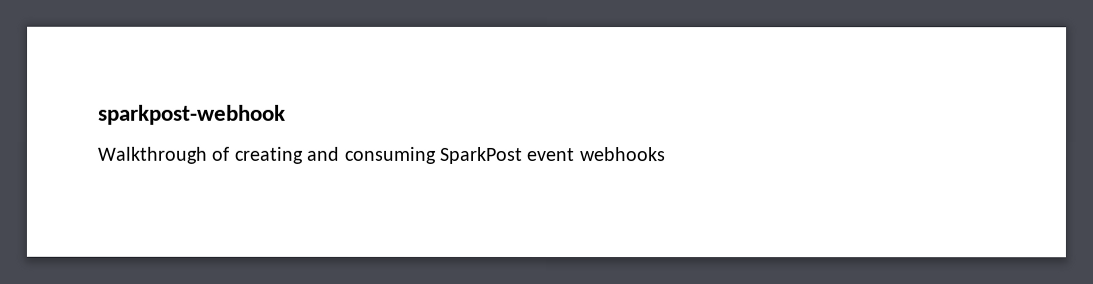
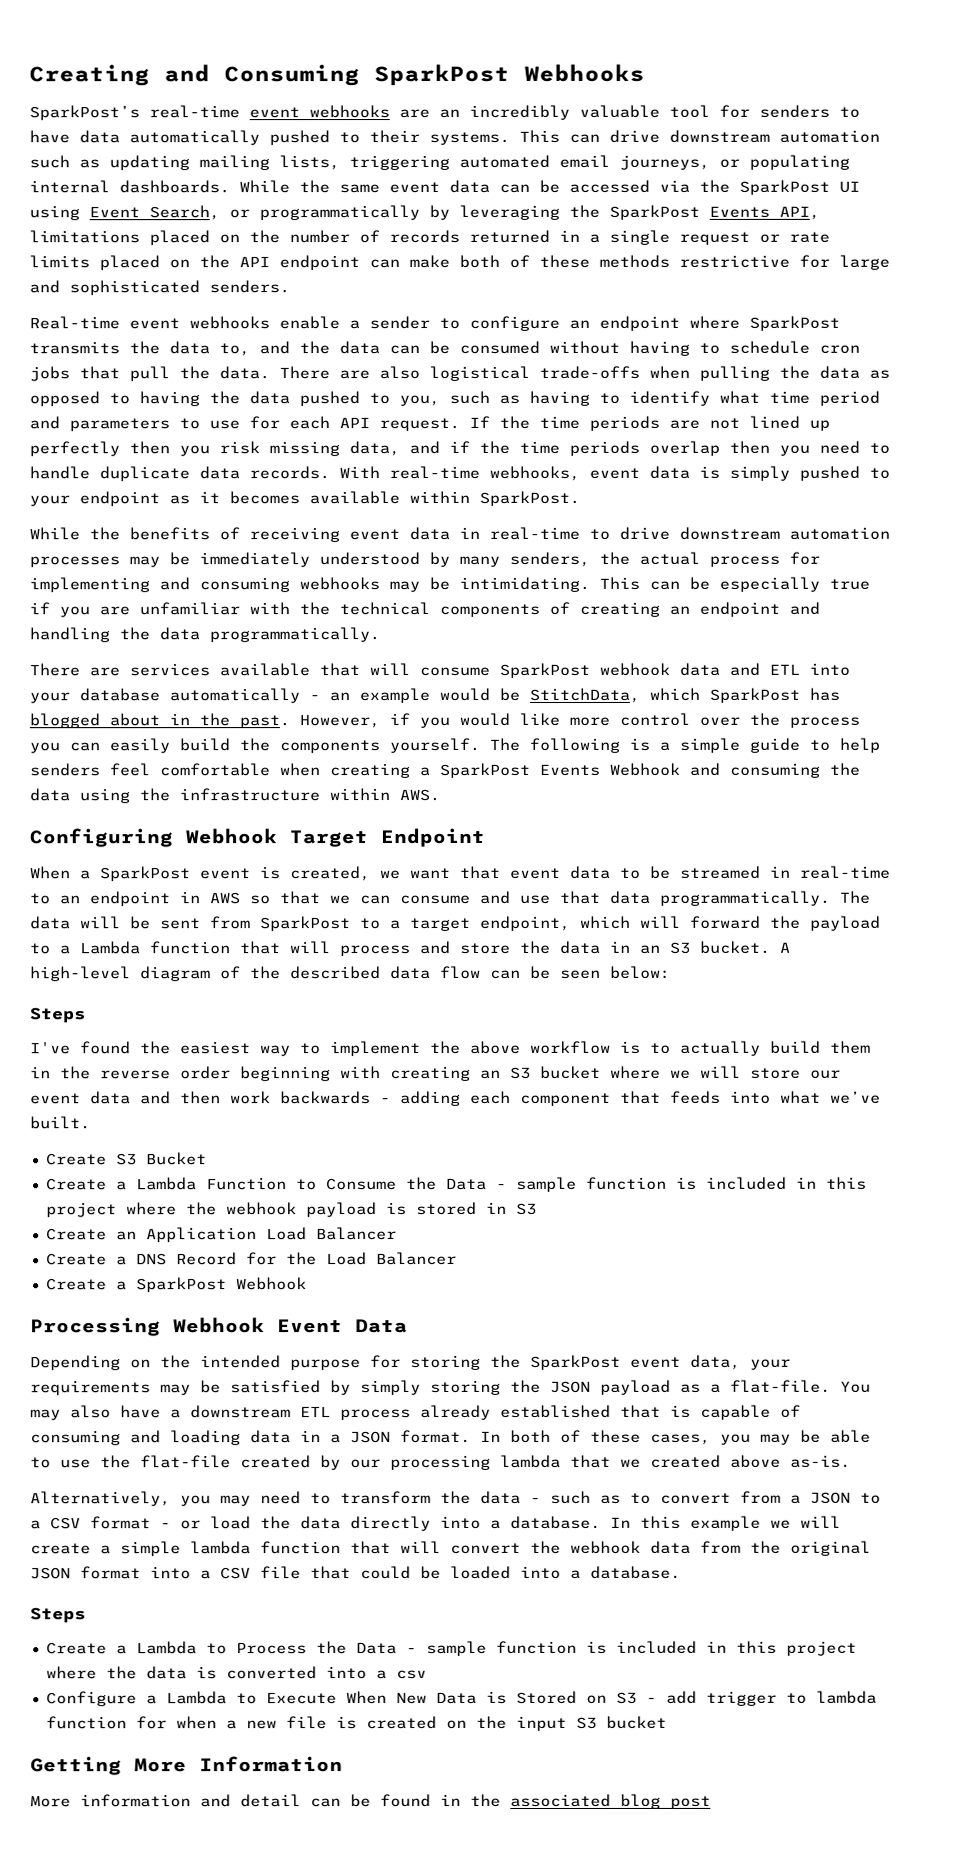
[98,104,286,125] [97,146,665,164] sparkpost-webhook // Walkthrough of creating and consuming SparkPost event webhooks -> [29,63,645,87] [29,104,860,121] [29,129,880,146] [29,154,850,171] [29,179,860,195] [29,204,820,221] [29,229,830,246] [29,254,890,271] [29,280,290,296] [29,315,840,332] [29,340,860,357] [29,365,890,382] [29,390,880,407] [29,415,830,432] [29,440,890,457] [29,465,890,482] [29,490,580,507] [29,526,890,543] [29,551,820,568] [29,576,870,593] [29,601,820,618] [29,627,380,643] [29,662,850,678] [29,687,840,704] [29,712,860,729] [29,737,880,754] [29,762,860,779] [29,788,440,804] [29,827,485,848] [29,865,890,882] [29,890,870,907] [29,915,881,932] [30,940,791,957] [30,965,671,982] [30,1007,86,1024] [30,1040,871,1057] [30,1065,841,1082] [30,1090,881,1107] [30,1116,91,1130] [45,1152,207,1166] [45,1176,867,1192] [45,1201,537,1218] [45,1227,397,1243] [45,1252,457,1266] [45,1277,307,1293] [30,1317,408,1337] [30,1354,791,1371] [30,1379,871,1396] [30,1404,801,1421] [30,1429,871,1446] [30,1454,851,1471] [30,1490,881,1507] [30,1515,841,1532] [30,1540,871,1557] [30,1565,681,1580] [30,1607,86,1624] [45,1640,857,1657] [45,1666,427,1680] [45,1690,877,1707] [45,1715,667,1731] [30,1756,343,1776] [30,1793,711,1809] Creating and Consuming SparkPost Webhooks // SparkPost’s real-time event webhooks are an incredibly valuable tool for senders to have data automatically pushed to their systems. This can drive downstream automation such as updating mailing lists, triggering automated email journeys, or populating internal dashboards. While the same event data can be accessed via the SparkPost UI using Event Search, or programmatically by leveraging the SparkPost Events API, limitations placed on the number of records returned in a single request or rate limits placed on the API endpoint can make both of these methods restrictive for large and sophisticated senders. // Real-time event webhooks enable a sender to configure an endpoint where SparkPost transmits the data to, and the data can be consumed without having to schedule cron jobs that pull the data. There are also logistical trade-offs when pulling the data as opposed to having the data pushed to you, such as having to identify what time period and parameters to use for each API request. If the time periods are not lined up perfectly then you risk missing data, and if the time periods overlap then you need to handle duplicate data records. With real-time webhooks, event data is simply pushed to your endpoint as it becomes available within SparkPost. // While the benefits of receiving event data in real-time to drive downstream automation processes may be immediately understood by many senders, the actual process for implementing and consuming webhooks may be intimidating. This can be especially true if you are unfamiliar with the technical components of creating an endpoint and handling the data programmatically. // There are services available that will consume SparkPost webhook data and ETL into your database automatically - an example would be StitchData, which SparkPost has blogged about in the past. However, if you would like more control over the process you can easily build the components yourself. The following is a simple guide to help senders feel comfortable when creating a SparkPost Events Webhook and consuming the data using the infrastructure within AWS. // Configuring Webhook Target Endpoint // When a SparkPost event is created, we want that event data to be streamed in real-time to an endpoint in AWS so that we can consume and use that data programmatically. The data will be sent from SparkPost to a target endpoint, which will forward the payload to a Lambda function that will process and store the data in an S3 bucket. A high-level diagram of the described data flow can be seen below: // Steps // I've found the easiest way to implement the above workflow is to actually build them in the reverse order beginning with creating an S3 bucket where we will store our event data and then work backwards - adding each component that feeds into what we’ve built. // Create S3 Bucket // Create a Lambda Function to Consume the Data - sample function is included in this project where the webhook payload is stored in S3 // Create an Application Load Balancer // Create a DNS Record for the Load Balancer // Create a SparkPost Webhook // Processing Webhook Event Data // Depending on the intended purpose for storing the SparkPost event data, your requirements may be satisfied by simply storing the JSON payload as a flat-file. You may also have a downstream ETL process already established that is capable of consuming and loading data in a JSON format. In both of these cases, you may be able to use the flat-file created by our processing lambda that we created above as-is. // Alternatively, you may need to transform the data - such as to convert from a JSON to a CSV format - or load the data directly into a database. In this example we will create a simple lambda function that will convert the webhook data from the original JSON format into a CSV file that could be loaded into a database. // Steps // Create a Lambda to Process the Data - sample function is included in this project where the data is converted into a csv // Configure a Lambda to Execute When New Data is Stored on S3 - add trigger to lambda function for when a new file is created on the input S3 bucket // Getting More Information // More information and detail can be found in the associated blog post

